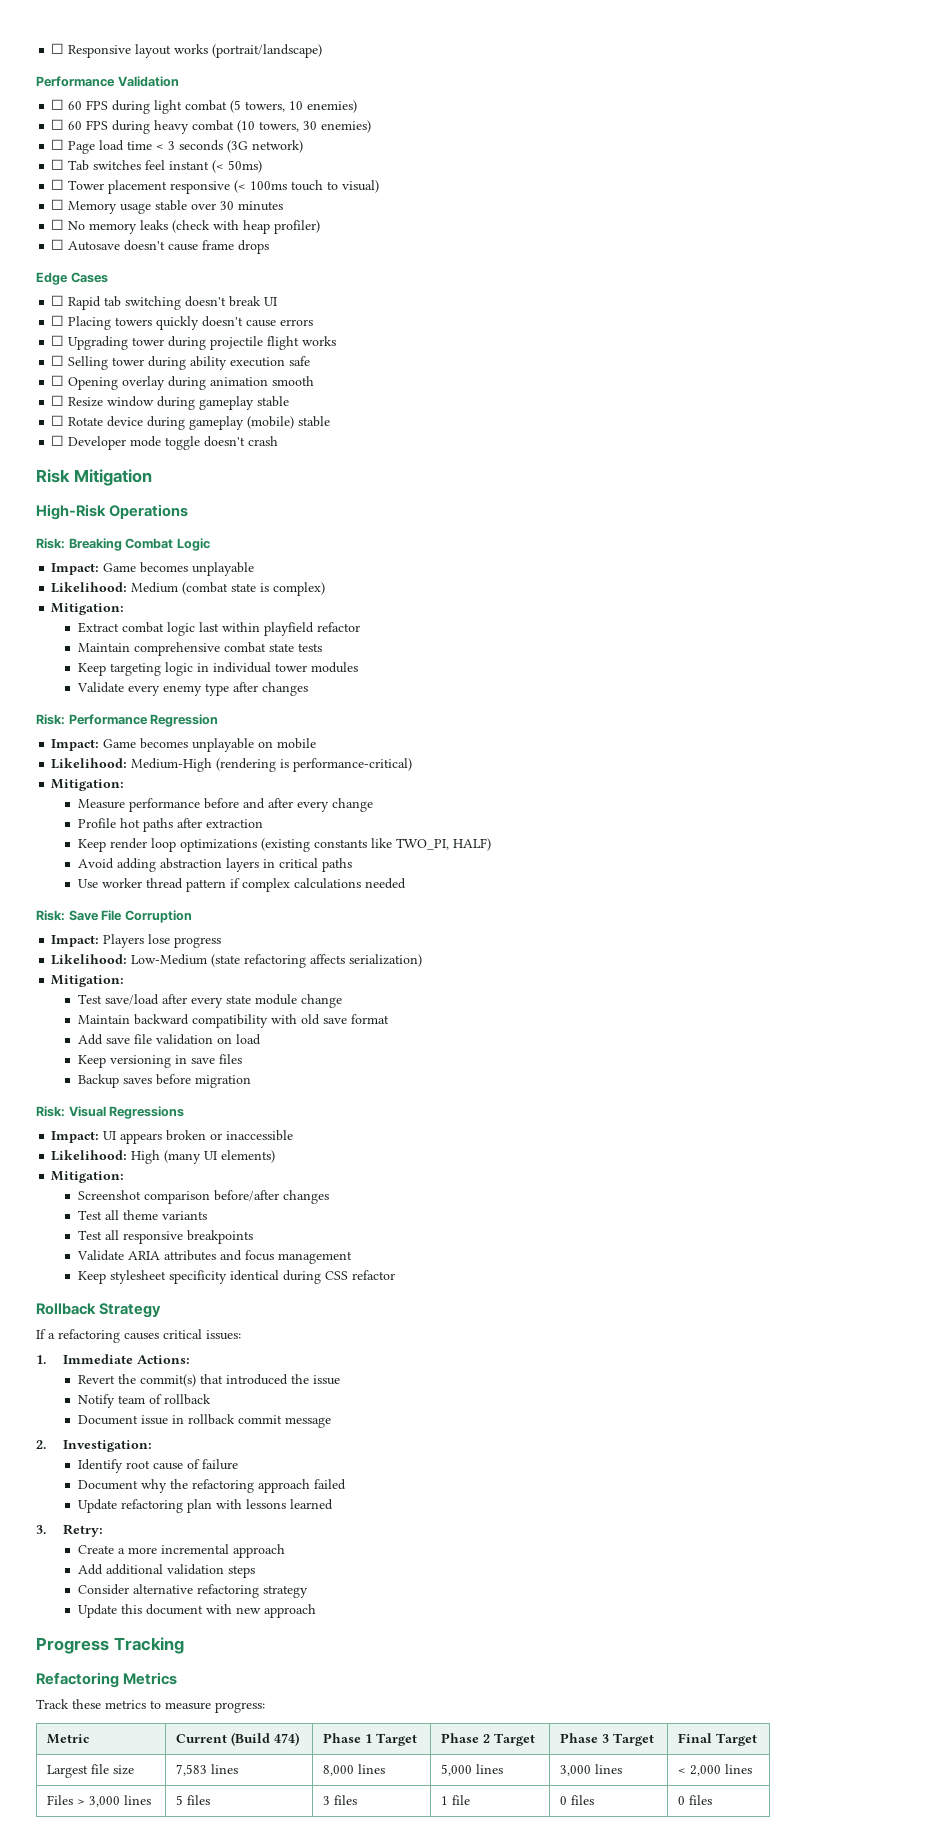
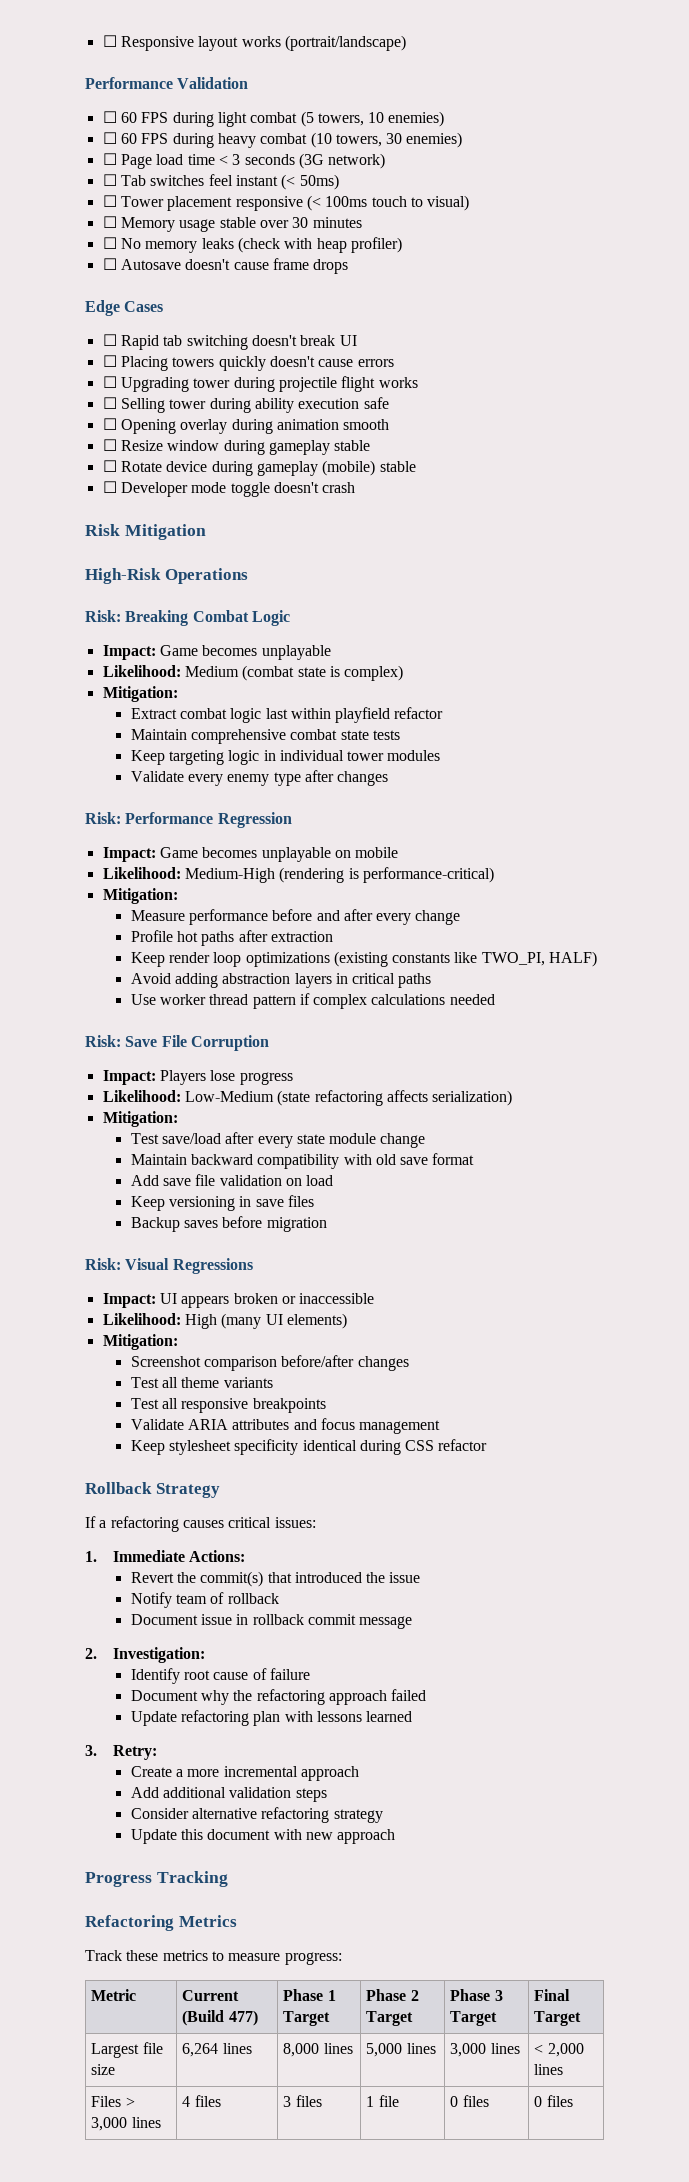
[273,1732,299,1746] 474) -> [228,2010,258,2026] 477)
[175,1764,207,1776] 7,583 -> [182,2043,219,2057] 6,264
[175,1795,183,1805] 5 -> [182,2096,191,2107] 4

